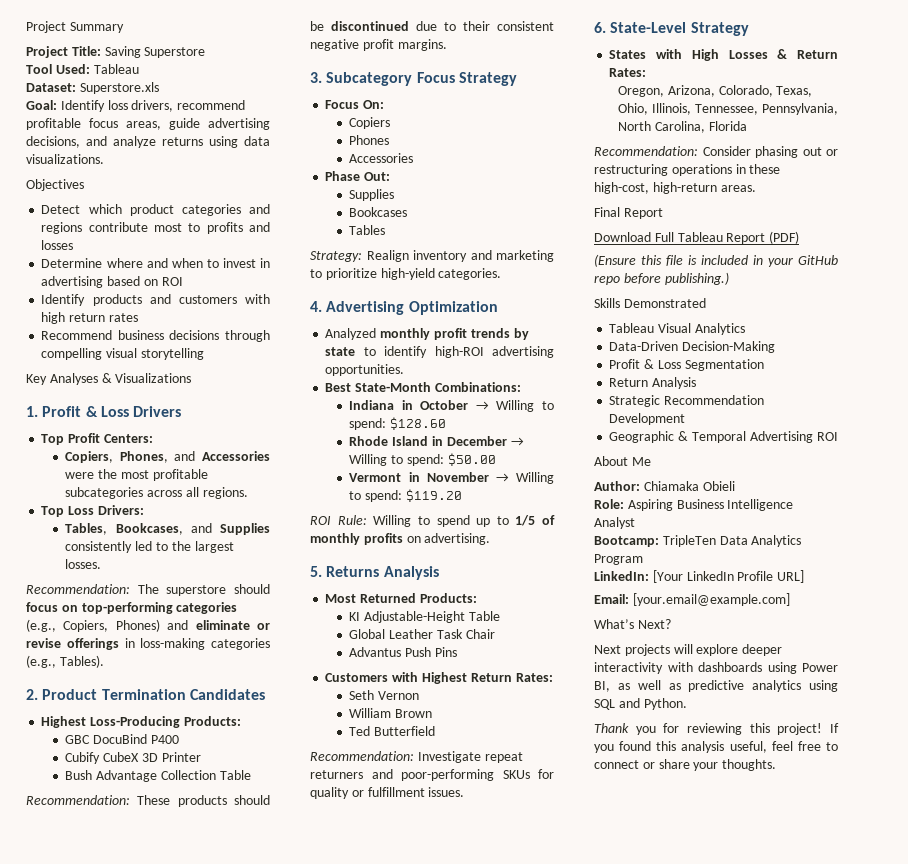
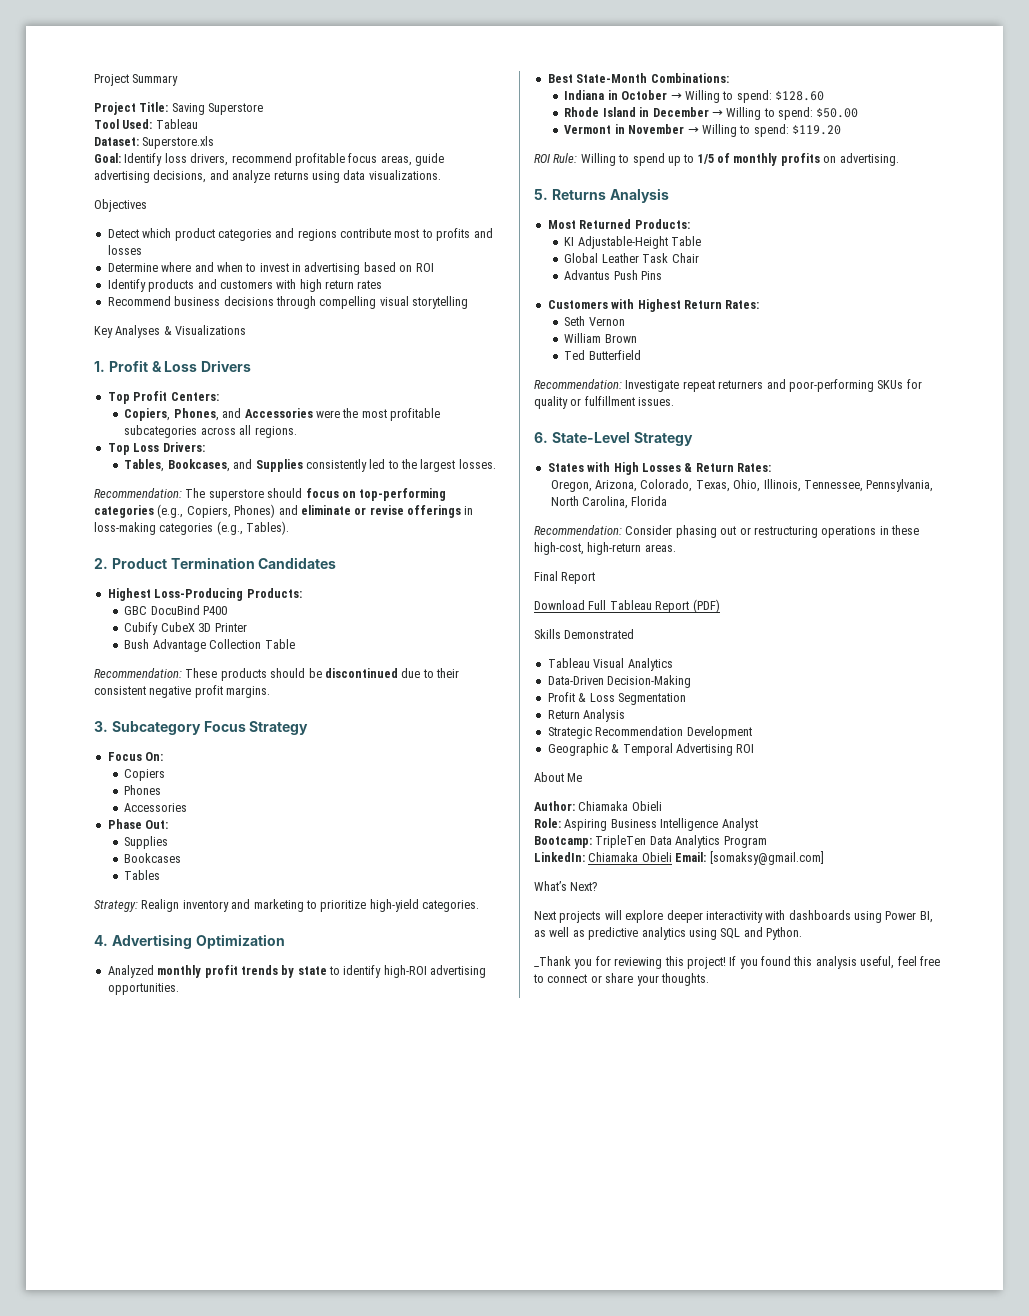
[594,254,838,267] [594,272,729,285] // (Ensure this file is included in your GitHub repo before publishing.) -> (720, 606) none
[652,570,805,583] [594,593,790,606] [Your LinkedIn Profile URL] // Email: [your.email@example.com] -> [588,851,824,865] Chiamaka Obieli Email: [somaksy@gmail.com]
[594,723,629,733] Thank -> [534,956,571,967] _Thank

